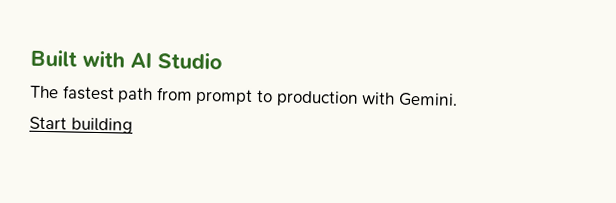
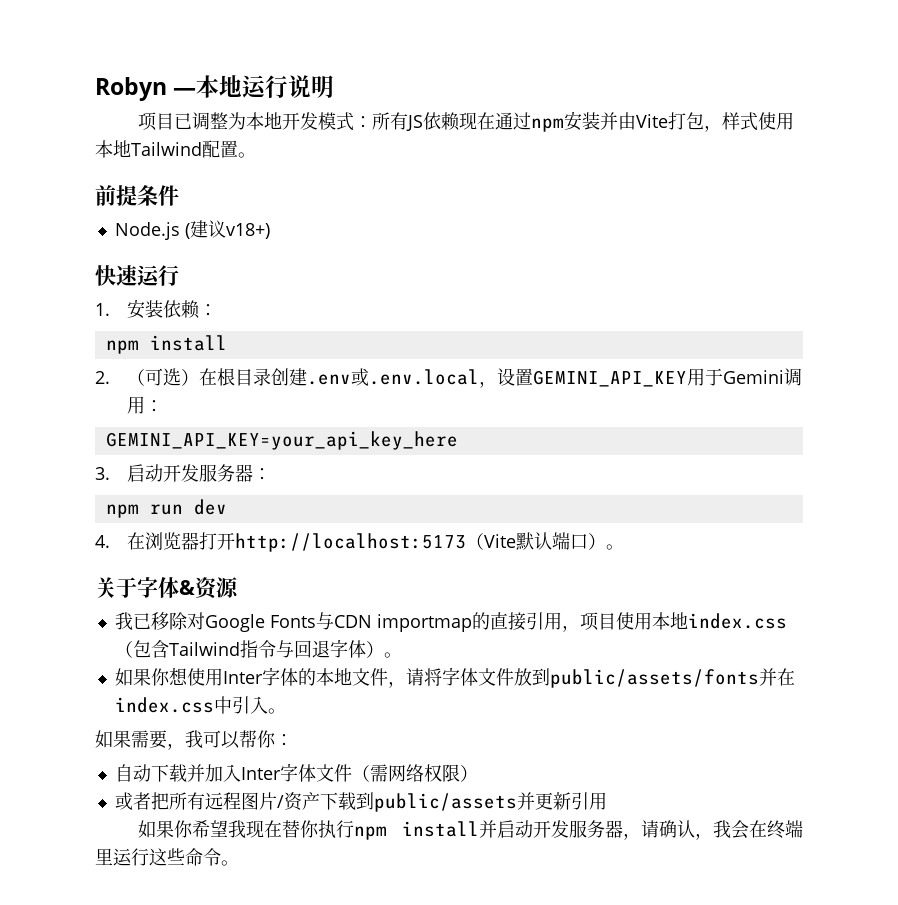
[30,49,223,70] [30,85,458,107] [29,116,133,134] Built with AI Studio // The fastest path from prompt to production with Gemini. // Start building -> [95,75,335,101] [137,111,794,132] [95,140,256,158] [95,185,179,206] [114,220,270,240] [95,265,179,286] [95,299,217,319] [105,335,227,354] [95,368,802,388] [126,396,163,414] [105,431,458,450] [95,464,271,482] [105,499,227,518] [95,532,624,552] [95,577,239,600] [114,612,787,632] [114,639,402,658] [114,667,795,688] [114,696,286,714] [95,730,293,750] [114,763,478,782] [114,792,607,812] [137,820,803,840] [95,848,239,866] Robyn —本地运行说明 // 项目已调整为本地开发模式：所有JS依赖现在通过npm安装并由Vite打包，样式使用本地Tailwind配置。 // 前提条件 // Node.js (建议v18+) // 快速运行 // 1.安装依赖： // npm install // 2.（可选）在根目录创建.env或.env.local，设置GEMINI_API_KEY用于Gemini调用： // GEMINI_API_KEY=your_api_key_here // 3.启动开发服务器： // npm run dev // 4.在浏览器打开http://localhost:5173（Vite默认端口）。 // 关于字体&资源 // 我已移除对Google Fonts与CDN importmap的直接引用，项目使用本地index.css（包含Tailwind指令与回退字体）。 // 如果你想使用Inter字体的本地文件，请将字体文件放到public/assets/fonts并在index.css中引入。 // 如果需要，我可以帮你： // 自动下载并加入Inter字体文件（需网络权限） // 或者把所有远程图片/资产下载到public/assets并更新引用 // 如果你希望我现在替你执行npm install并启动开发服务器，请确认，我会在终端里运行这些命令。

